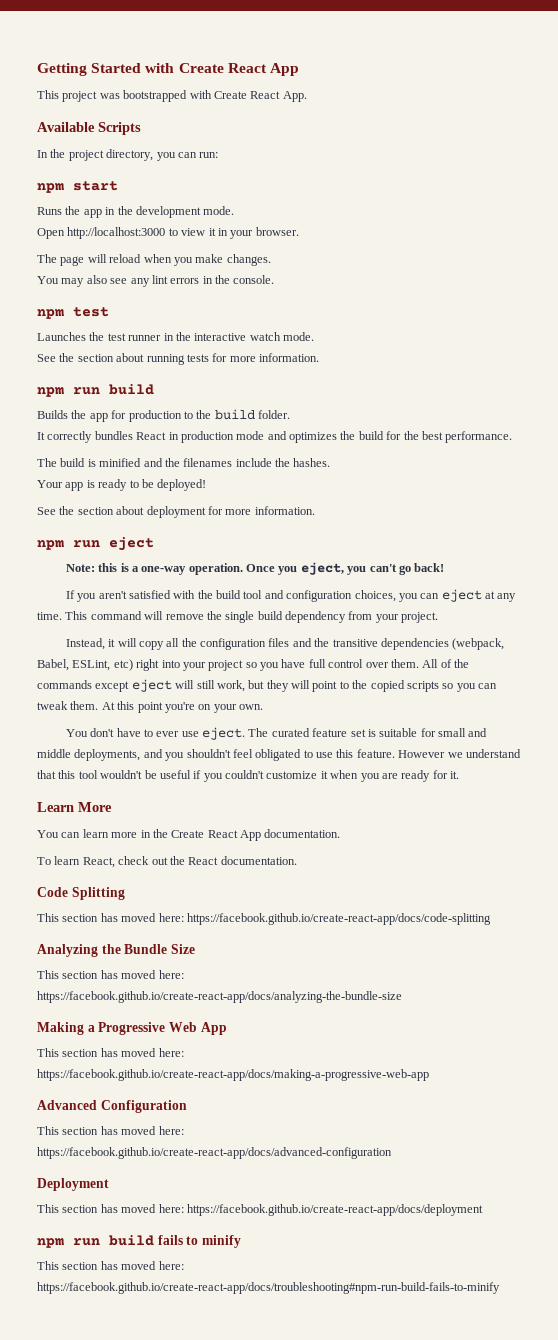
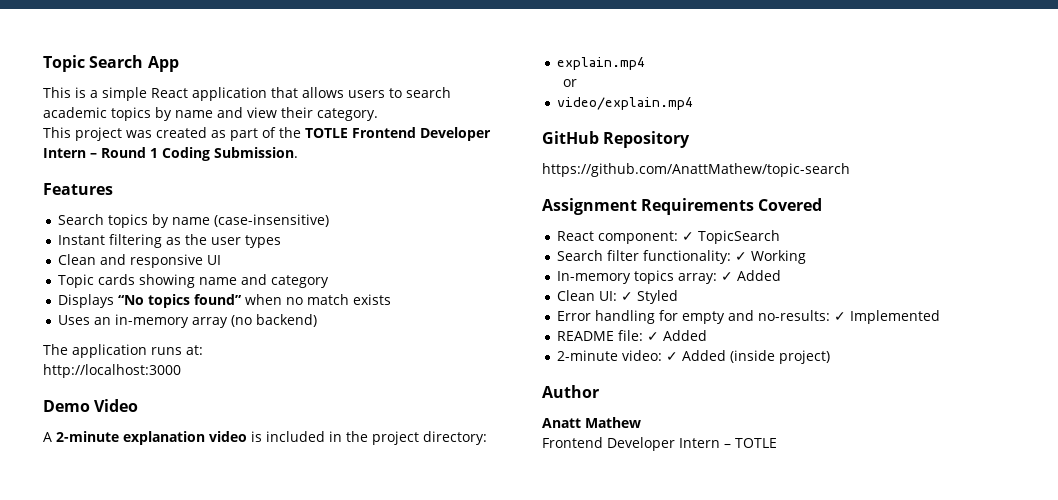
[37,63,299,76] [37,90,307,102] [37,122,141,135] [37,149,219,161] [37,181,118,193] [37,206,235,218] [37,227,299,239] [37,254,271,266] [37,275,275,287] [37,307,109,319] [37,332,314,341] [37,353,319,365] [37,384,154,397] [37,409,290,422] [37,431,513,443] [37,458,331,467] [37,479,207,491] [37,506,315,518] [37,537,154,551] [65,562,445,575] [65,589,517,602] [37,611,439,623] [65,638,505,650] [37,659,469,671] [37,679,497,692] [37,701,263,713] [65,727,488,740] [37,749,521,761] [37,770,459,782] [37,802,112,812] [37,829,341,841] [37,856,297,868] [37,887,125,900] [37,913,491,925] [37,944,195,957] [37,970,184,979] [37,991,402,1003] [37,1022,227,1035] [37,1048,184,1057] [37,1069,429,1081] [37,1100,187,1113] [37,1126,184,1135] [37,1147,392,1159] [37,1178,109,1191] [37,1204,483,1216] [37,1235,241,1248] [37,1261,184,1270] [37,1282,500,1294] Getting Started with Create React App // This project was bootstrapped with Create React App. // Available Scripts // In the project directory, you can run: // npm start // Runs the app in the development mode. // Open http://localhost:3000 to view it in your browser. // The page will reload when you make changes. // You may also see any lint errors in the console. // npm test // Launches the test runner in the interactive watch mode. // See the section about running tests for more information. // npm run build // Builds the app for production to the build folder. // It correctly bundles React in production mode and optimizes the build for the best performance. // The build is minified and the filenames include the hashes. // Your app is ready to be deployed! // See the section about deployment for more information. // npm run eject // Note: this is a one-way operation. Once you eject, you can't go back! // If you aren't satisfied with the build tool and configuration choices, you can eject at any time. This command will remove the single build dependency from your project. // Instead, it will copy all the configuration files and the transitive dependencies (webpack, Babel, ESLint, etc) right into your project so you have full control over them. All of the commands except eject will still work, but they will point to the copied scripts so you can tweak them. At this point you're on your own. // You don't have to ever use eject. The curated feature set is suitable for small and middle deployments, and you shouldn't feel obligated to use this feature. However we understand that this tool wouldn't be useful if you couldn't customize it when you are ready for it. // Learn More // You can learn more in the Create React App documentation. // To learn React, check out the React documentation. // Code Splitting // This section has moved here: https://facebook.github.io/create-react-app/docs/code-splitting // Analyzing the Bundle Size // This section has moved here: https://facebook.github.io/create-react-app/docs/analyzing-the-bundle-size // Making a Progressive Web App // This section has moved here: https://facebook.github.io/create-react-app/docs/making-a-progressive-web-app // Advanced Configuration // This section has moved here: https://facebook.github.io/create-react-app/docs/advanced-configuration // Deployment // This section has moved here: https://facebook.github.io/create-react-app/docs/deployment // npm run build fails to minify // This section has moved here: https://facebook.github.io/create-react-app/docs/troubleshooting#npm-run-build-fails-to-minify -> [43,55,179,72] [43,87,451,101] [43,107,378,121] [43,127,491,141] [43,147,298,161] [43,183,113,195] [58,214,330,228] [58,234,282,248] [58,254,222,268] [58,274,330,288] [58,294,392,308] [58,314,318,328] [43,344,203,358] [43,364,181,378] [43,399,139,412] [43,431,487,445] [557,57,646,70] [562,79,577,87] [557,97,694,110] [542,131,691,148] [542,163,850,177] [542,198,823,215] [557,230,781,244] [557,250,807,264] [557,270,782,284] [557,290,679,304] [557,310,941,324] [557,330,708,341] [557,350,831,364] [542,385,599,398] [542,417,641,428] [542,437,777,451] Topic Search App // This is a simple React application that allows users to search academic topics by name and view their category. // This project was created as part of the TOTLE Frontend Developer Intern – Round 1 Coding Submission. // Features // Search topics by name (case-insensitive) // Instant filtering as the user types // Clean and responsive UI // Topic cards showing name and category // Displays “No topics found” when no match exists // Uses an in-memory array (no backend) // The application runs at: // http://localhost:3000 // Demo Video // A 2-minute explanation video is included in the project directory: // explain.mp4 // or // video/explain.mp4 // GitHub Repository // https://github.com/AnattMathew/topic-search // Assignment Requirements Covered // React component: ✓ TopicSearch // Search filter functionality: ✓ Working // In-memory topics array: ✓ Added // Clean UI: ✓ Styled // Error handling for empty and no-results: ✓ Implemented // README file: ✓ Added // 2-minute video: ✓ Added (inside project) // Author // Anatt Mathew // Frontend Developer Intern – TOTLE

